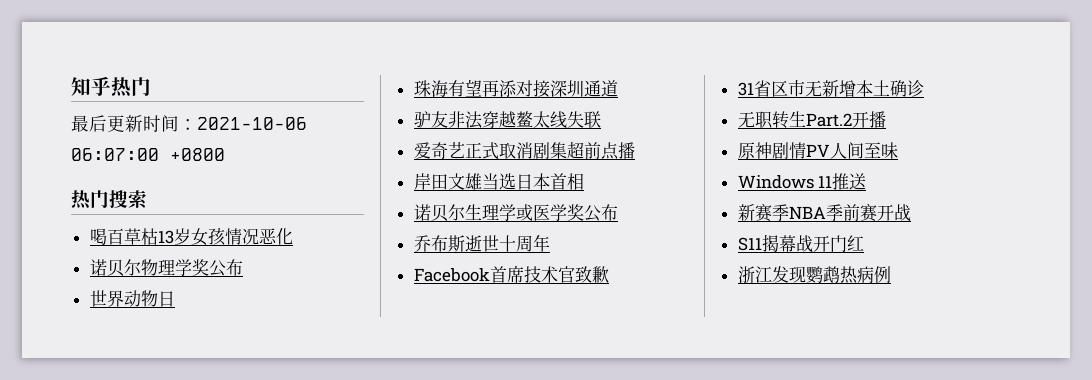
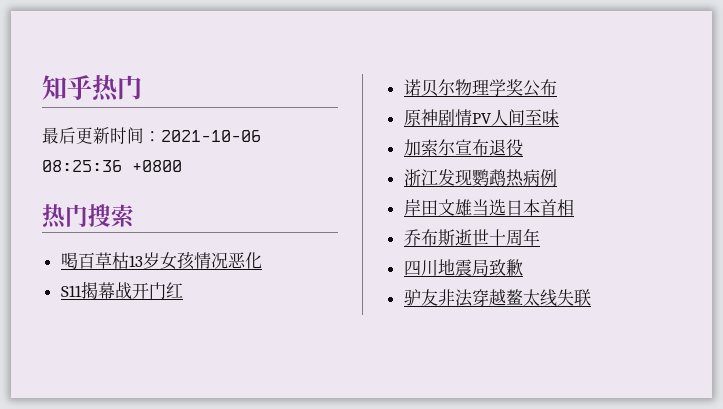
[71,148,159,161] 06:07:00 -> [42,160,122,172] 08:25:36
(293, 236) none -> [60,281,183,300] // S11揭幕战开门红
[89,290,175,307] [413,79,618,98] 世界动物日 // 珠海有望再添对接深圳通道 -> [403,109,559,126] [403,139,523,156] [403,169,557,187] [403,199,574,216] [403,228,540,246] [403,259,523,276] 原神剧情PV人间至味 // 加索尔宣布退役 // 浙江发现鹦鹉热病例 // 岸田文雄当选日本首相 // 乔布斯逝世十周年 // 四川地震局致歉
[413,141,635,160] [413,173,584,190] [413,204,618,222] [413,234,550,252] [413,265,609,283] [737,80,924,97] [737,111,886,129] [737,142,898,159] [737,173,867,190] [737,204,911,222] [737,234,864,253] [737,266,891,284] // 爱奇艺正式取消剧集超前点播 // 岸田文雄当选日本首相 // 诺贝尔生理学或医学奖公布 // 乔布斯逝世十周年 // Facebook首席技术官致歉 // 31省区市无新增本土确诊 // 无职转生Part.2开播 // 原神剧情PV人间至味 // Windows 11推送 // 新赛季NBA季前赛开战 // S11揭幕战开门红 // 浙江发现鹦鹉热病例 -> (591, 297) none

